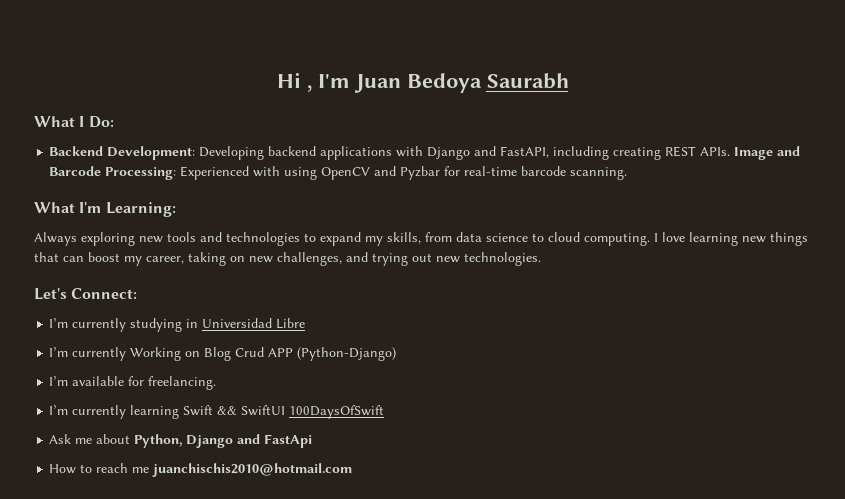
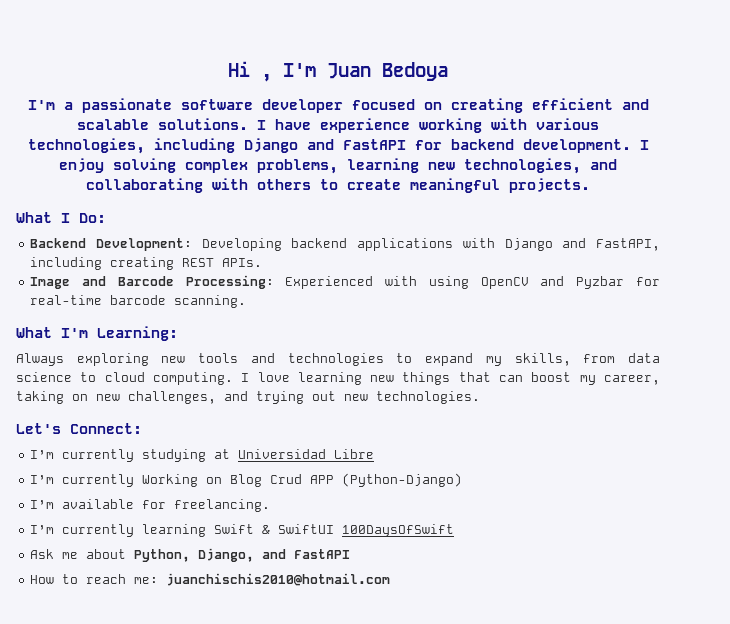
[486,73,569,89] Saurabh -> [27,98,649,113] [77,118,599,133] [27,138,649,154] [59,158,617,174] [86,178,590,193] // I'm a passionate software developer focused on creating efficient and scalable solutions. I have experience working with various technologies, including Django and FastAPI for backend development. I enjoy solving complex problems, learning new technologies, and collaborating with others to create meaningful projects.
(731, 151) none -> (263, 262) //
[186,319,199,328] in -> [214,449,231,459] at
[217,406,238,415] && -> [262,525,271,534] &
[186,434,313,448] Django and FastApi -> [198,548,351,562] Django, and FastAPI
[132,467,150,473] me -> [134,577,159,584] me:

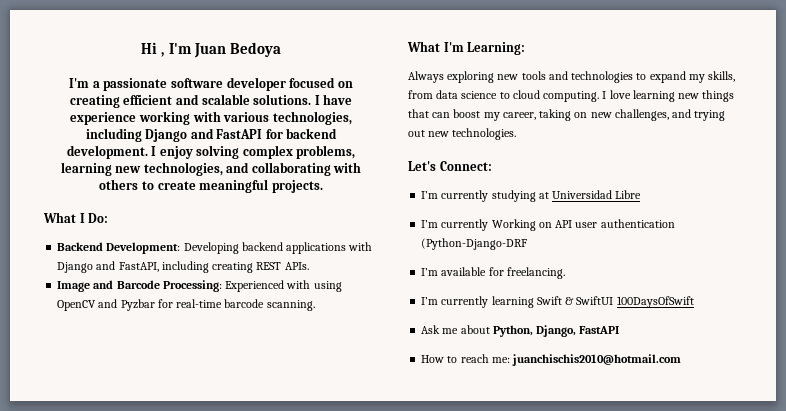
[230,473,463,487] Blog Crud APP (Python-Django) -> [555,219,675,228] [421,238,528,250] API user authentication (Python-Django-DRF
[262,549,287,559] and -> (577, 331) none

